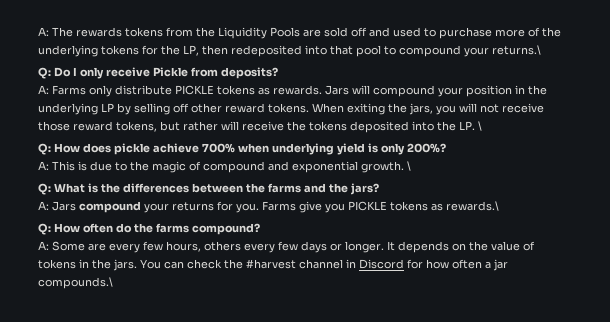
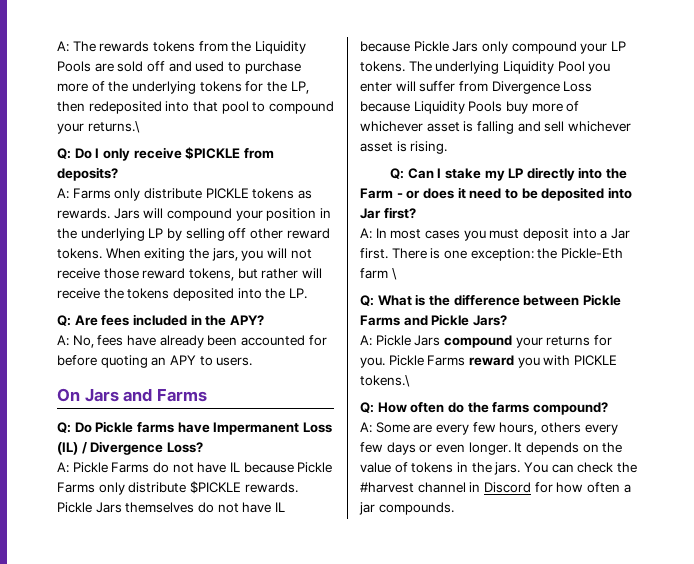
[153,67,188,77] Pickle -> [185,147,241,160] $PICKLE
[478,121,482,131] [38,143,446,155] [38,161,404,173] \ // Q: How does pickle achieve 700% when underlying yield is only 200%? // A: This is due to the magic of compound and exponential growth. -> [57,314,264,326] [57,335,327,348] [57,355,253,368] [57,388,207,402] [57,421,332,435] [57,441,203,455] [57,462,333,473] [57,481,298,495] [57,502,285,513] [360,41,626,54] [360,61,611,74] [360,81,593,94] [360,101,580,114] [360,121,631,134] [360,141,448,154] [389,167,628,181] [360,187,632,201] [360,207,416,219] [360,228,630,241] [360,248,623,261] [360,268,388,279] // Q: Are fees included in the APY? // A: No, fees have already been accounted for before quoting an APY to users. // On Jars and Farms // Q: Do Pickle farms have Impermanent Loss (IL) / Divergence Loss? // A: Pickle Farms do not have IL because Pickle Farms only distribute $PICKLE rewards. Pickle Jars themselves do not have IL because Pickle Jars only compound your LP tokens. The underlying Liquidity Pool you enter will suffer from Divergence Loss because Liquidity Pools buy more of whichever asset is falling and sell whichever asset is rising. // Q: Can I stake my LP directly into the Farm - or does it need to be deposited into Jar first? // A: In most cases you must deposit into a Jar first. There is one exception: the Pickle-Eth farm
[123,183,379,195] [38,201,49,210] differences between the farms and the jars? // A: -> [453,294,621,306] [360,314,507,326] [360,335,411,346] difference between Pickle Farms and Pickle Jars? // A: Pickle
[262,201,499,213] Farms give you PICKLE tokens as rewards.\ -> [388,355,617,368] [360,375,410,387] Pickle Farms reward you with PICKLE tokens.\
(342, 247) none -> [435,444,465,453] even
[38,277,113,289] compounds.\ -> [378,502,454,515] compounds.

